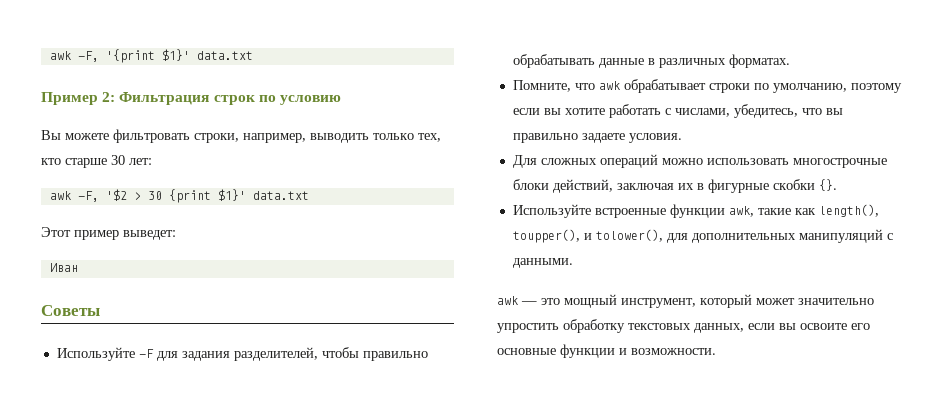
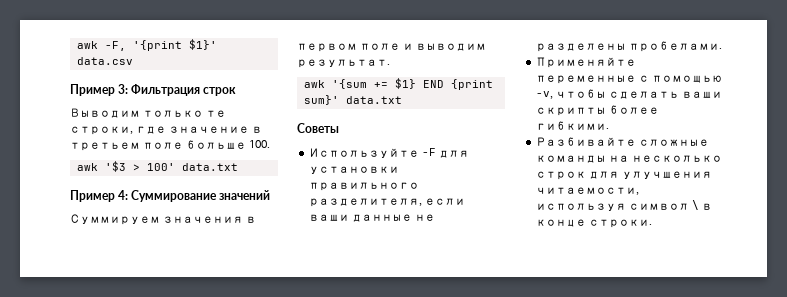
[196,51,253,60] [41,92,341,105] [41,129,441,143] [41,155,152,168] [49,189,309,203] [41,227,176,240] [49,263,78,272] [41,305,100,316] [56,347,428,361] [512,54,790,68] [512,79,902,93] [512,104,843,118] [512,133,682,143] [512,154,887,168] [512,179,837,193] [512,204,879,218] [512,229,893,243] [512,258,573,268] [497,294,874,308] [497,319,870,333] [497,344,716,358] data.txt // Пример 2: Фильтрация строк по условию // Вы можете фильтровать строки, например, выводить только тех, кто старше 30 лет: // awk -F, '$2 > 30 {print $1}' data.txt // Этот пример выведет: // Иван // Советы // Используйте -F для задания разделителей, чтобы правильно обрабатывать данные в различных форматах. // Помните, что awk обрабатывает строки по умолчанию, поэтому если вы хотите работать с числами, убедитесь, что вы правильно задаете условия. // Для сложных операций можно использовать многострочные блоки действий, заключая их в фигурные скобки {}. // Используйте встроенные функции awk, такие как length(), toupper(), и tolower(), для дополнительных манипуляций с данными. // awk — это мощный инструмент, который может значительно упростить обработку текстовых данных, если вы освоите его основные функции и возможности. -> [76,57,133,65] [70,84,237,96] [70,108,226,118] [70,126,262,135] [70,140,270,151] [76,161,238,172] [70,190,271,202] [70,214,256,225] [297,43,486,52] [297,59,390,68] [303,78,493,90] [303,95,402,105] [297,123,339,133] [309,148,470,158] [309,166,400,174] [309,182,420,191] [309,198,466,207] [309,214,436,222] [536,41,723,52] [536,57,637,68] [536,75,723,84] [536,89,723,99] [536,105,660,116] [536,121,610,130] [536,137,710,146] [536,155,723,163] [536,171,713,180] [536,187,640,195] [536,200,713,211] [536,219,653,228] data.csv // Пример 3: Фильтрация строк // Выводим только те строки, где значение в третьем поле больше 100. // awk '$3 > 100' data.txt // Пример 4: Суммирование значений // Суммируем значения в первом поле и выводим результат. // awk '{sum += $1} END {print sum}' data.txt // Советы // Используйте -F для установки правильного разделителя, если ваши данные не разделены пробелами. // Применяйте переменные с помощью -v, чтобы сделать ваши скрипты более гибкими. // Разбивайте сложные команды на несколько строк для улучшения читаемости, используя символ \ в конце строки.

